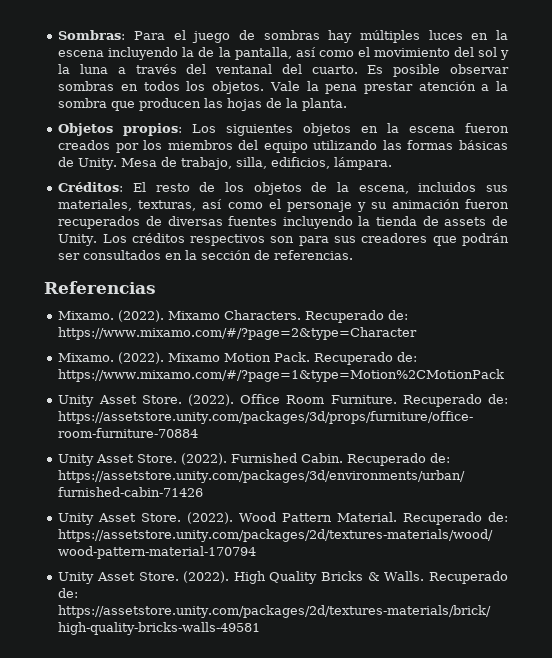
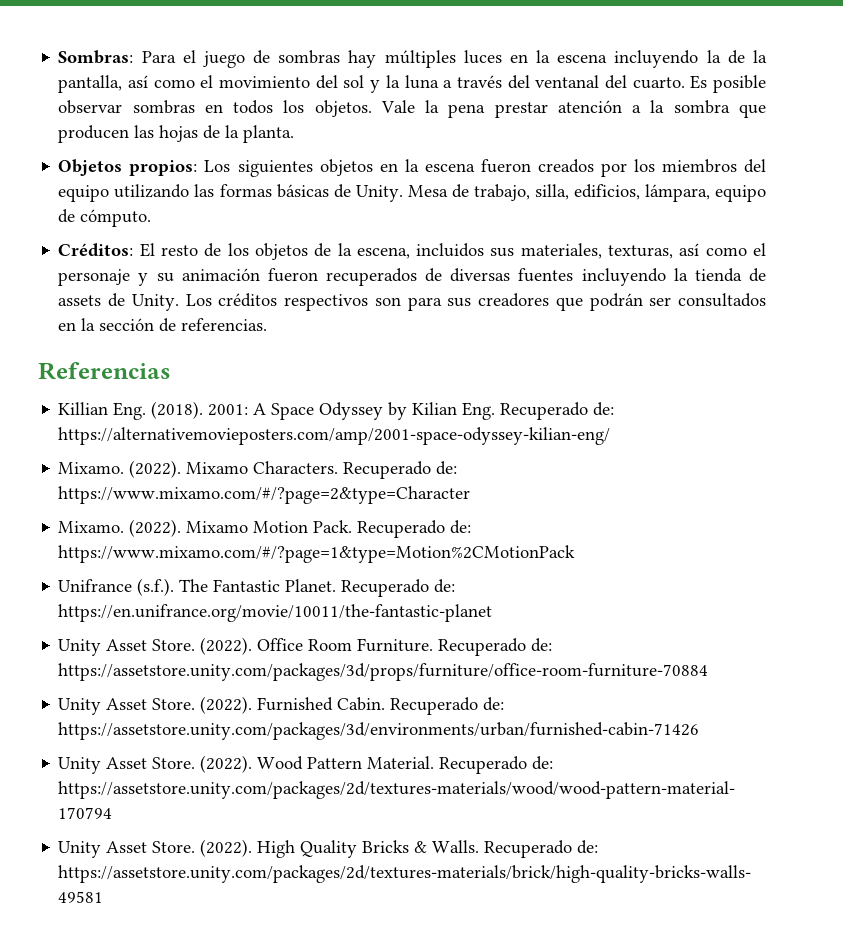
[334,157,393,170] lámpara. -> [644,184,766,202] [58,209,152,227] lámpara, equipo de cómputo.
(156, 287) none -> [58,401,615,420] [58,427,611,445] // Killian Eng. (2018). 2001: A Space Odyssey by Kilian Eng. Recuperado de: https://alternativemovieposters.com/amp/2001-space-odyssey-kilian-eng/
(505, 375) none -> [58,578,456,597] [58,604,493,622] // Unifrance (s.f.). The Fantastic Planet. Recuperado de: https://en.unifrance.org/movie/10011/the-fantastic-planet

